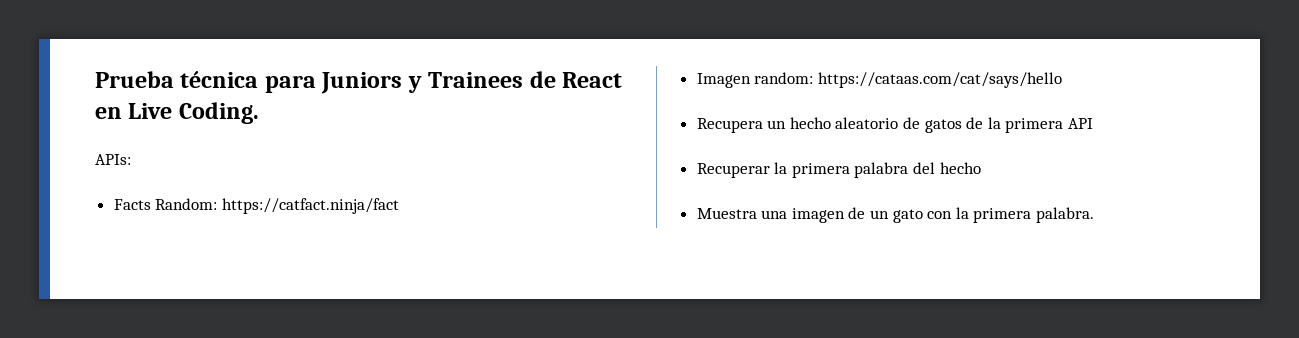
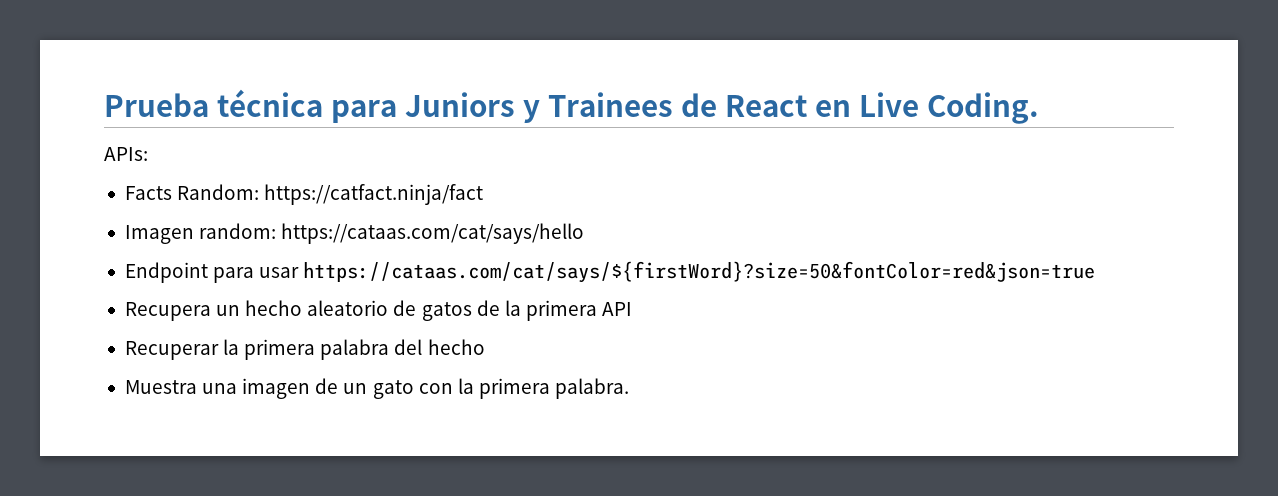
(1062, 80) none -> [124,261,1096,283] // Endpoint para usar https://cataas.com/cat/says/${firstWord}?size=50&fontColor=red&json=true

